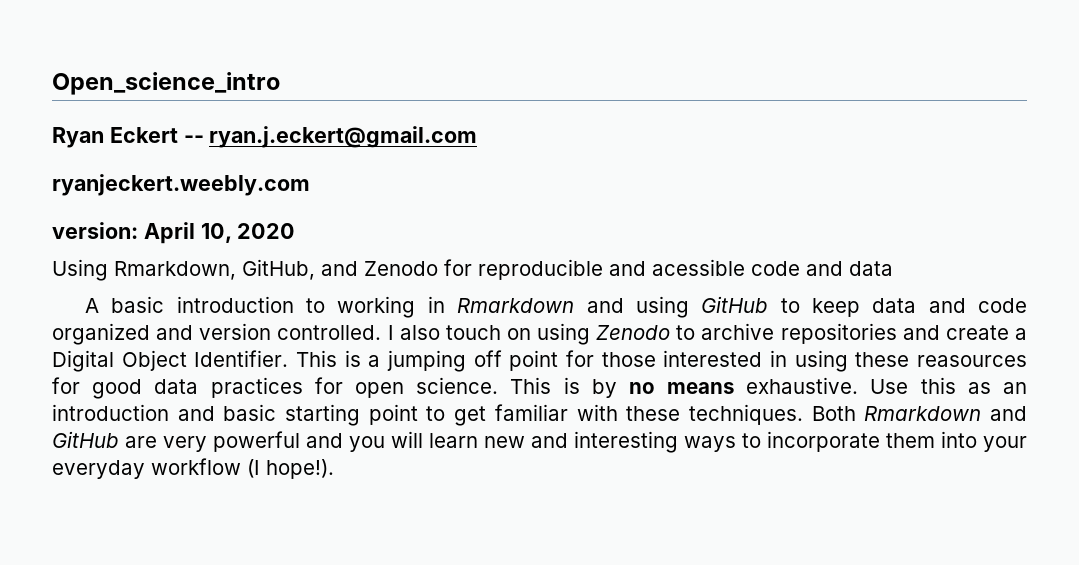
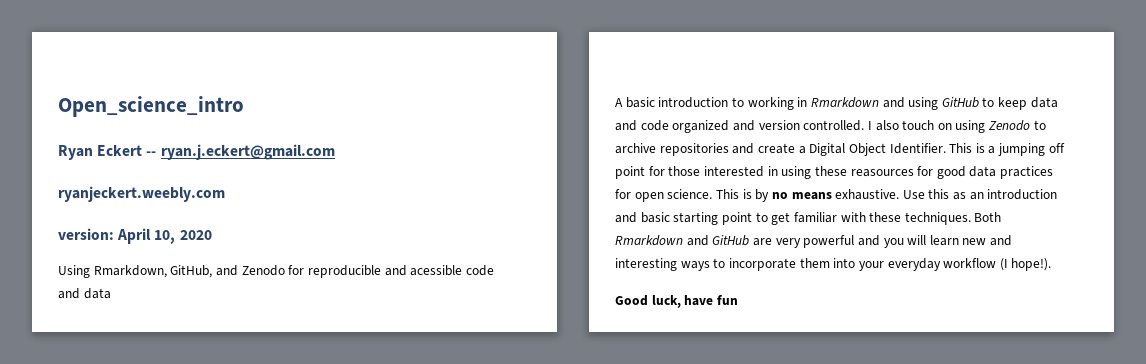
(334, 469) none -> [615,295,738,308] // Good luck, have fun

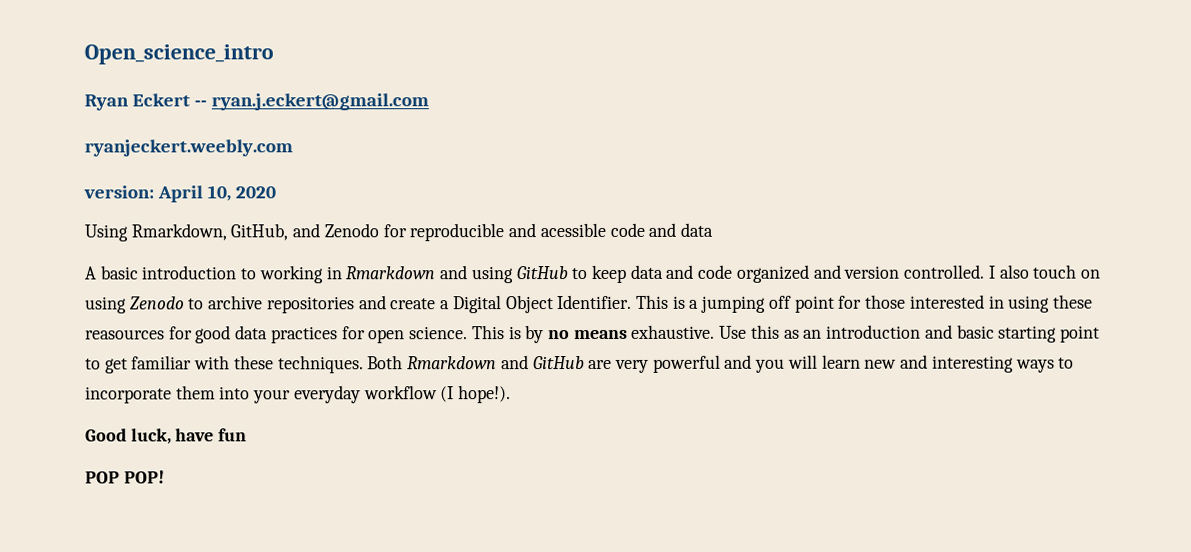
(738, 300) none -> [85,470,165,484] // POP POP!

